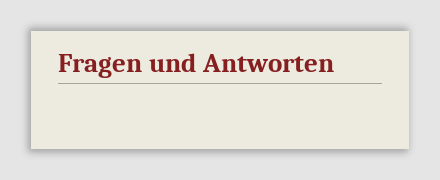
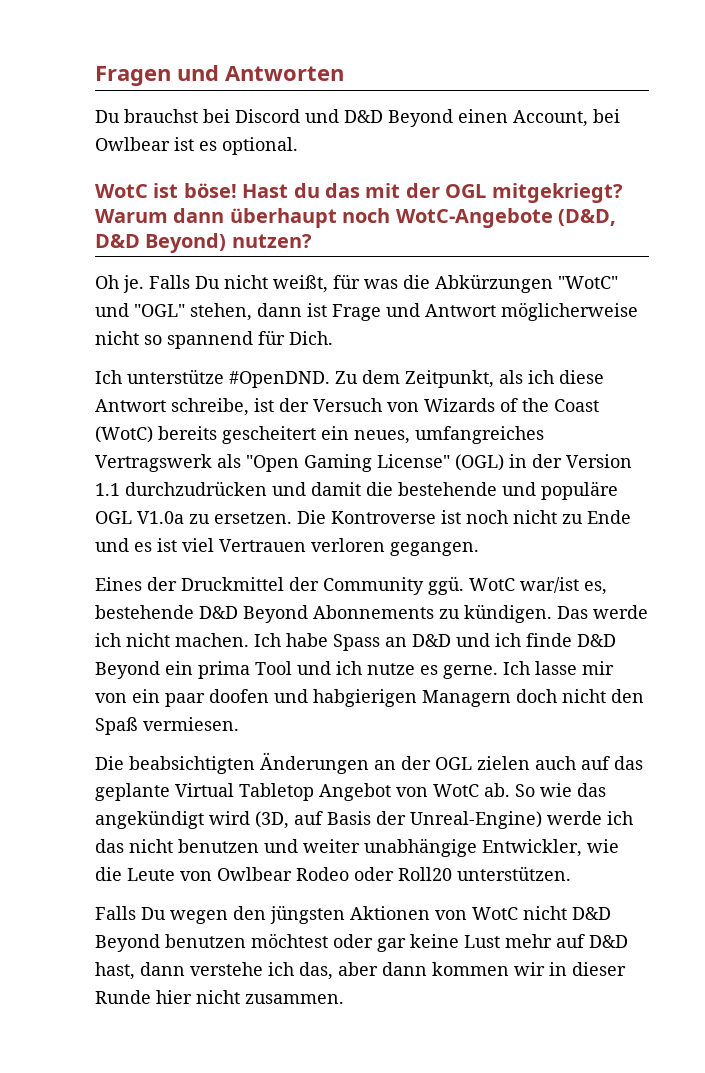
(335, 63) none -> [95,109,620,127] [95,137,298,155] [95,183,623,203] [95,208,616,228] [95,233,312,253] [95,274,618,293] [95,302,638,321] [95,330,333,349] [95,369,604,388] [95,398,599,416] [95,426,544,444] [95,454,632,472] [95,481,618,500] [95,510,631,524] [95,538,479,556] [95,576,607,595] [95,604,648,623] [95,633,616,651] [95,661,614,679] [95,689,644,707] [95,717,239,735] [95,752,643,774] [95,783,606,801] [95,810,633,829] [95,838,619,857] [95,866,571,881] [95,905,611,924] [95,933,628,952] [95,962,626,980] [95,990,344,1004] // Du brauchst bei Discord und D&D Beyond einen Account, bei Owlbear ist es optional. // WotC ist böse! Hast du das mit der OGL mitgekriegt? Warum dann überhaupt noch WotC-Angebote (D&D, D&D Beyond) nutzen? // Oh je. Falls Du nicht weißt, für was die Abkürzungen "WotC" und "OGL" stehen, dann ist Frage und Antwort möglicherweise nicht so spannend für Dich. // Ich unterstütze #OpenDND. Zu dem Zeitpunkt, als ich diese Antwort schreibe, ist der Versuch von Wizards of the Coast (WotC) bereits gescheitert ein neues, umfangreiches Vertragswerk als "Open Gaming License" (OGL) in der Version 1.1 durchzudrücken und damit die bestehende und populäre OGL V1.0a zu ersetzen. Die Kontroverse ist noch nicht zu Ende und es ist viel Vertrauen verloren gegangen. // Eines der Druckmittel der Community ggü. WotC war/ist es, bestehende D&D Beyond Abonnements zu kündigen. Das werde ich nicht machen. Ich habe Spass an D&D und ich finde D&D Beyond ein prima Tool und ich nutze es gerne. Ich lasse mir von ein paar doofen und habgierigen Managern doch nicht den Spaß vermiesen. // Die beabsichtigten Änderungen an der OGL zielen auch auf das geplante Virtual Tabletop Angebot von WotC ab. So wie das angekündigt wird (3D, auf Basis der Unreal-Engine) werde ich das nicht benutzen und weiter unabhängige Entwickler, wie die Leute von Owlbear Rodeo oder Roll20 unterstützen. // Falls Du wegen den jüngsten Aktionen von WotC nicht D&D Beyond benutzen möchtest oder gar keine Lust mehr auf D&D hast, dann verstehe ich das, aber dann kommen wir in dieser Runde hier nicht zusammen.

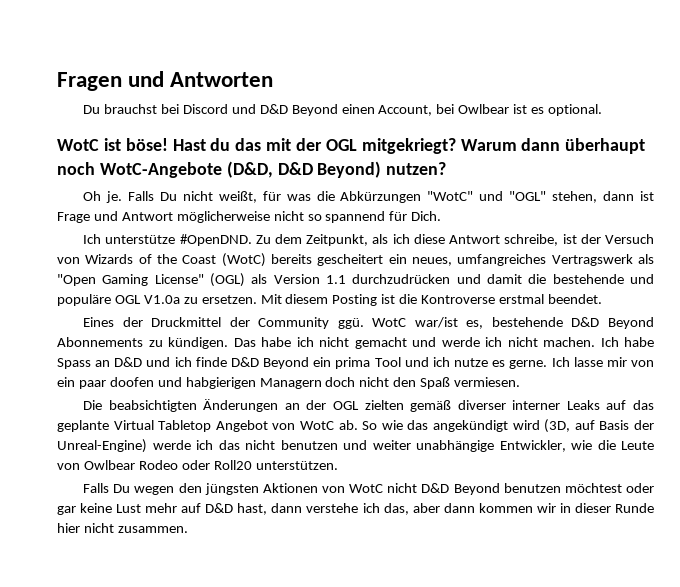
[509,454,562,468] in der -> [251,274,268,284] als
[297,510,631,524] [95,538,479,556] Die Kontroverse ist noch nicht zu Ende und es ist viel Vertrauen verloren gegangen. -> [260,294,602,306] Mit diesem Posting ist die Kontroverse erstmal beendet.
(588, 612) none -> [261,337,436,349] habe ich nicht gemacht und
[477,756,576,770] zielen auch -> [364,400,600,412] zielten gemäß diverser interner Leaks

